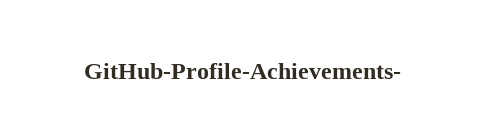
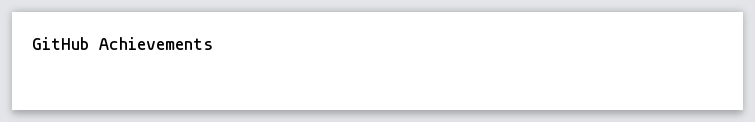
[84,63,401,79] GitHub-Profile-Achievements- -> [32,37,213,50] GitHub Achievements

